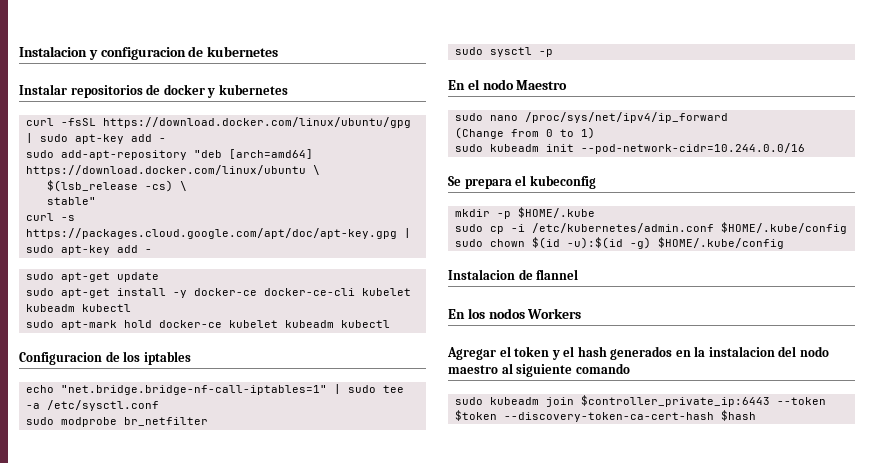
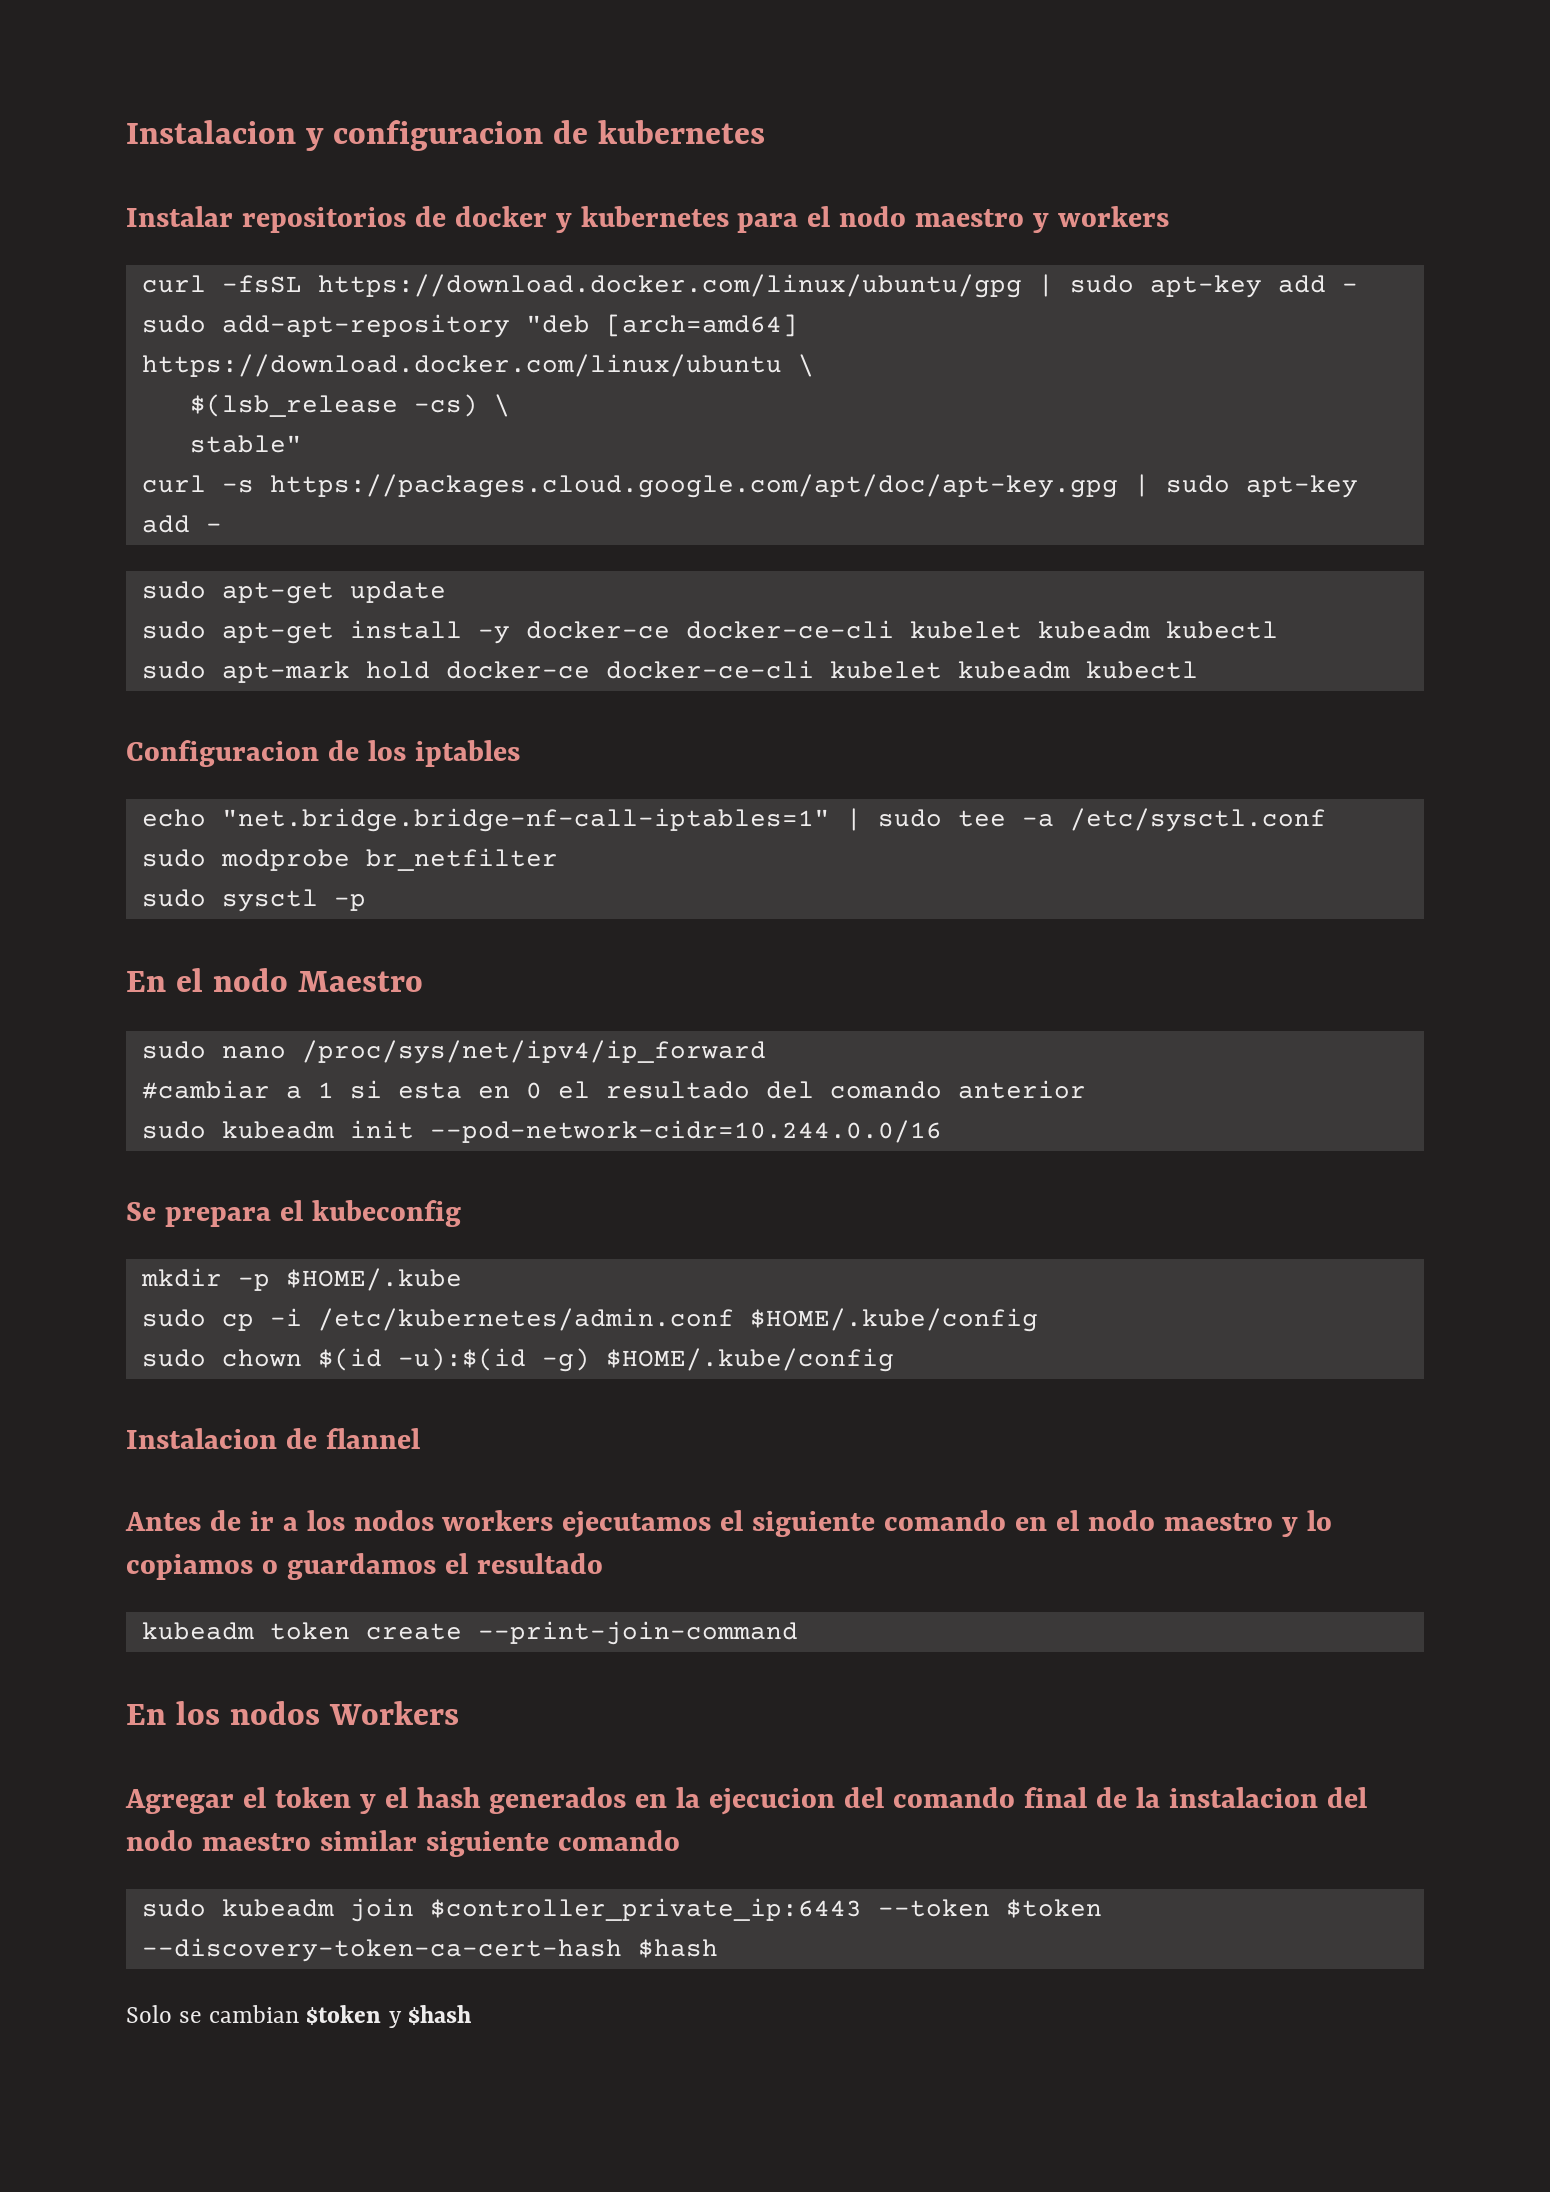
(288, 89) none -> [737,206,1170,233] para el nodo maestro y workers
(223, 324) none -> [605,660,814,679] docker-ce-cli
[455,127,596,139] (Change from 0 to 1) -> [141,1080,1086,1099] #cambiar a 1 si esta en 0 el resultado del comando anterior
(579, 274) none -> [125,1510,1332,1538] [126,1553,603,1580] [141,1621,798,1645] // Antes de ir a los nodos workers ejecutamos el siguiente comando en el nodo maestro y lo copiamos o guardamos el resultado // kubeadm token create --print-join-command
(706, 351) none -> [709,1787,1160,1815] ejecucion del comando final de la
[501,363,513,374] al -> [319,1830,417,1851] similar
(757, 415) none -> [126,2005,471,2028] // Solo se cambian $token y $hash

